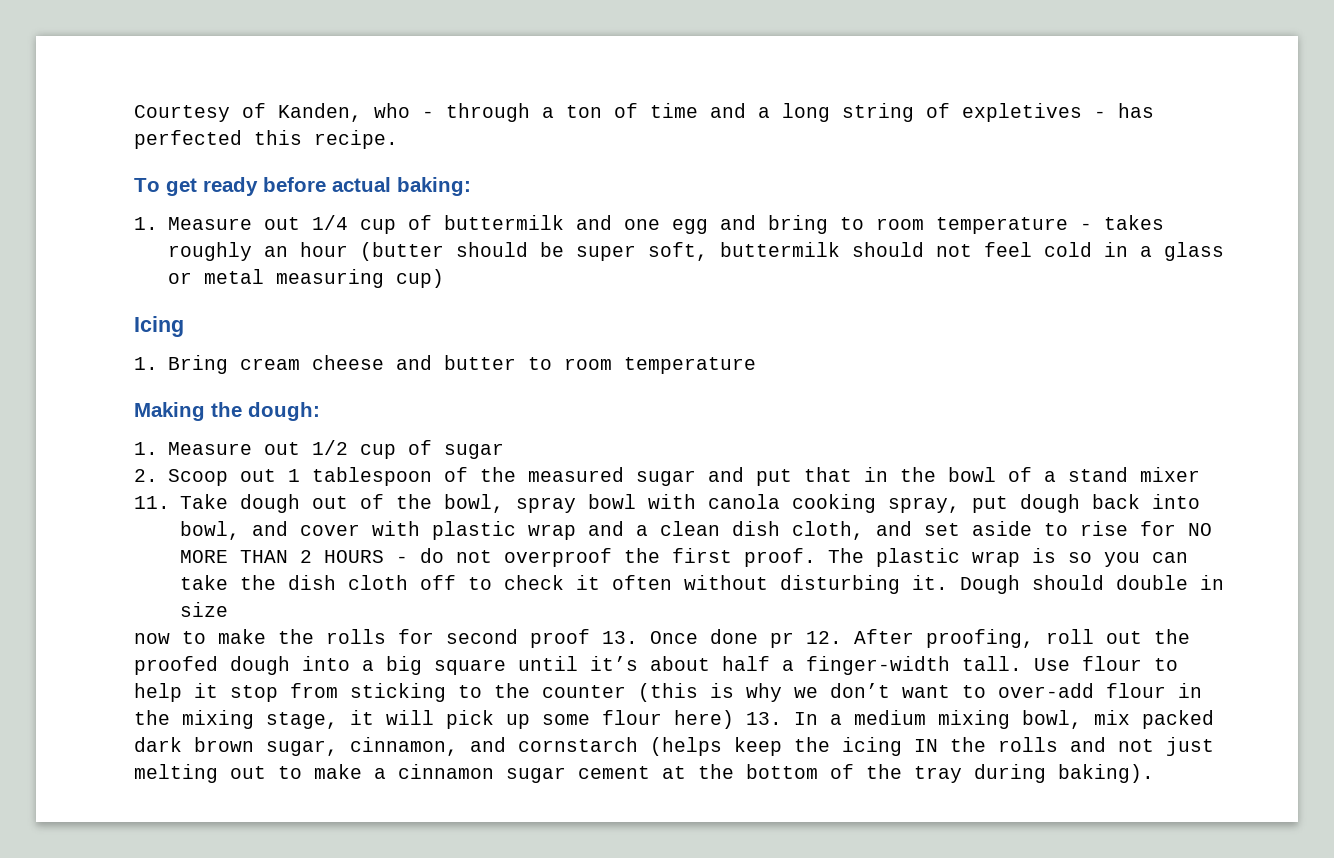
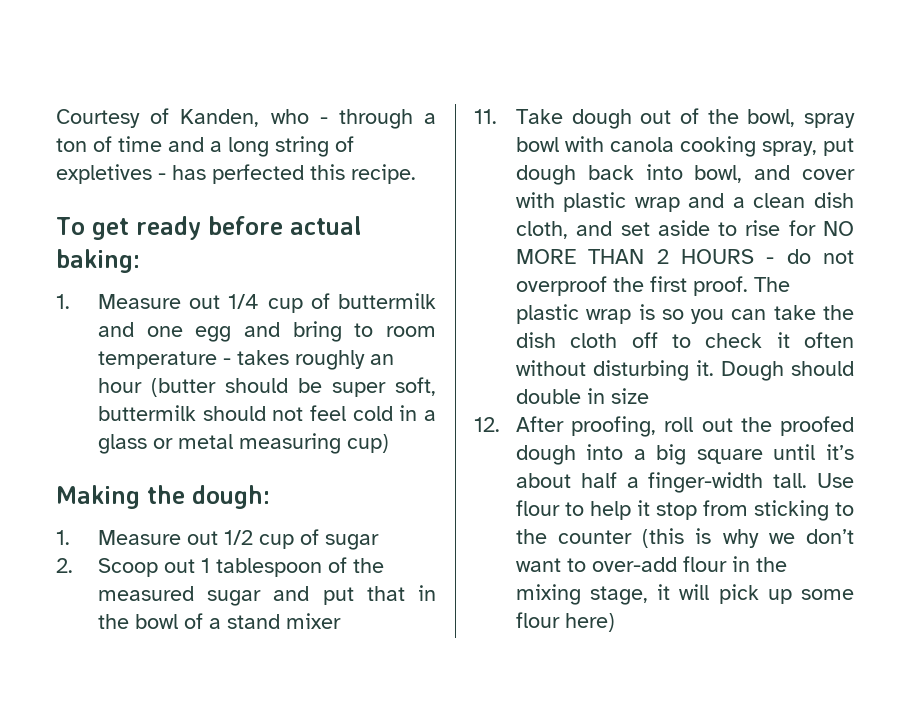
[134,316,184,337] [134,355,756,374] // Icing // 1. Bring cream cheese and butter to room temperature -> (389, 443) none
[134,629,794,648] now to make the rolls for second proof 13. Once done pr -> (649, 396) none
[746,710,1214,729] [134,737,1214,756] [134,764,1154,783] 13. In a medium mixing bowl, mix packed dark brown sugar, cinnamon, and cornstarch (helps keep the icing IN the rolls and not just melting out to make a cinnamon sugar cement at the bottom of the tray during baking). -> (615, 622) none

